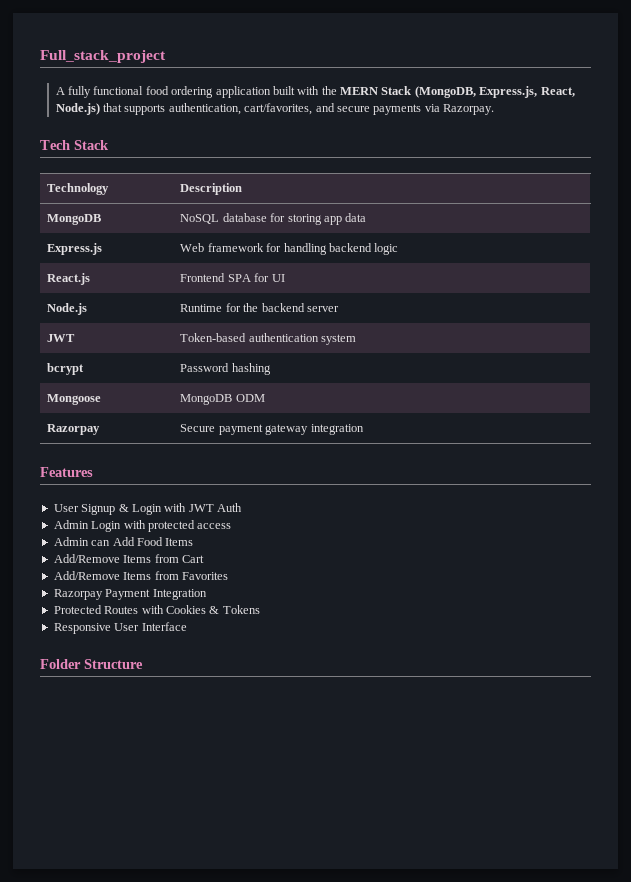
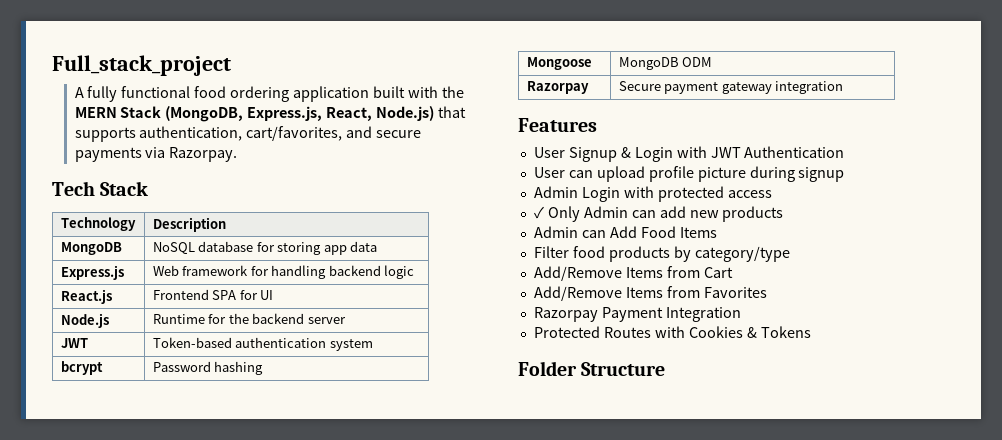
[217,503,242,512] Auth -> [744,146,845,158] [533,166,845,182] Authentication // User can upload profile picture during signup
(232, 526) none -> [533,206,784,222] // ✓ Only Admin can add new products
(194, 542) none -> [533,246,790,262] // Filter food products by category/type
[53,622,187,634] // Responsive User Interface -> (811, 332) none

